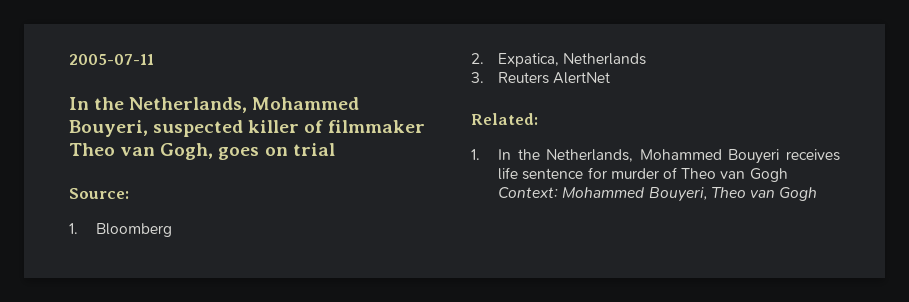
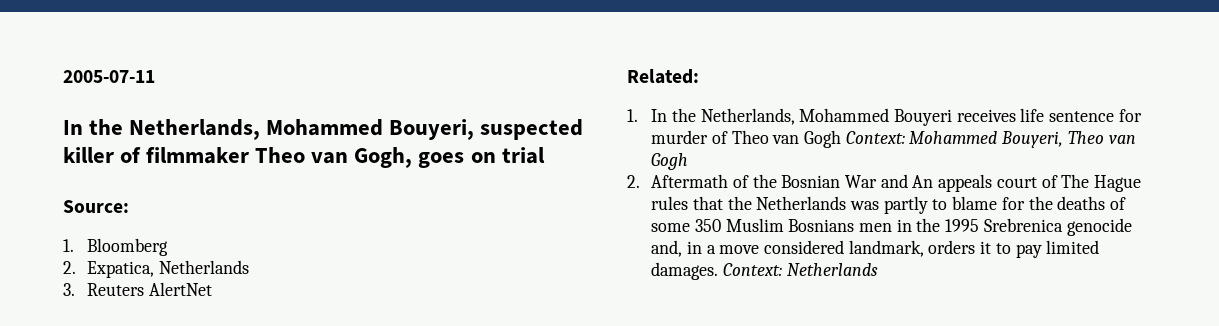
(818, 194) none -> [627,174,1142,192] [651,196,1127,214] [651,218,1132,236] [651,240,1100,258] [651,262,878,280] // 2. Aftermath of the Bosnian War and An appeals court of The Hague rules that the Netherlands was partly to blame for the deaths of some 350 Muslim Bosnians men in the 1995 Srebrenica genocide and, in a move considered landmark, orders it to pay limited damages. Context: Netherlands

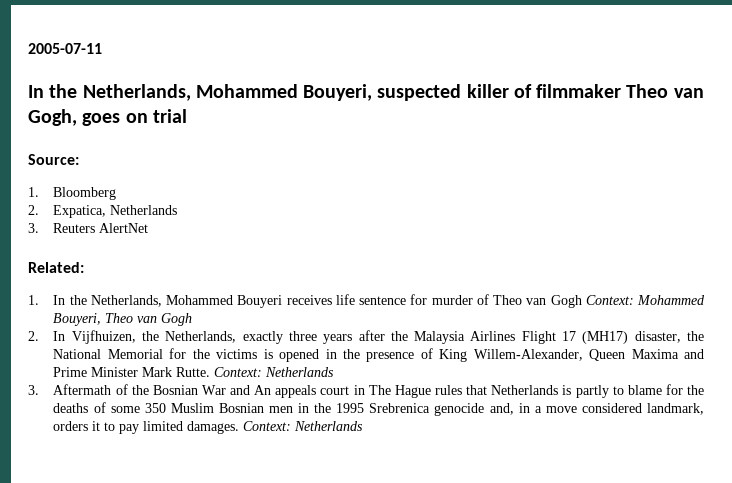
(640, 181) none -> [53,330,704,344] [53,348,704,362] [53,367,335,377] [28,385,39,395] In Vijfhuizen, the Netherlands, exactly three years after the Malaysia Airlines Flight 17 (MH17) disaster, the National Memorial for the victims is opened in the presence of King Willem-Alexander, Queen Maxima and Prime Minister Mark Rutte. Context: Netherlands // 3.
[1041,175,1058,188] of -> [353,385,365,395] in
[727,196,879,210] the Netherlands was -> [491,385,572,395] Netherlands is
[788,219,855,232] Bosnians -> [218,403,264,413] Bosnian

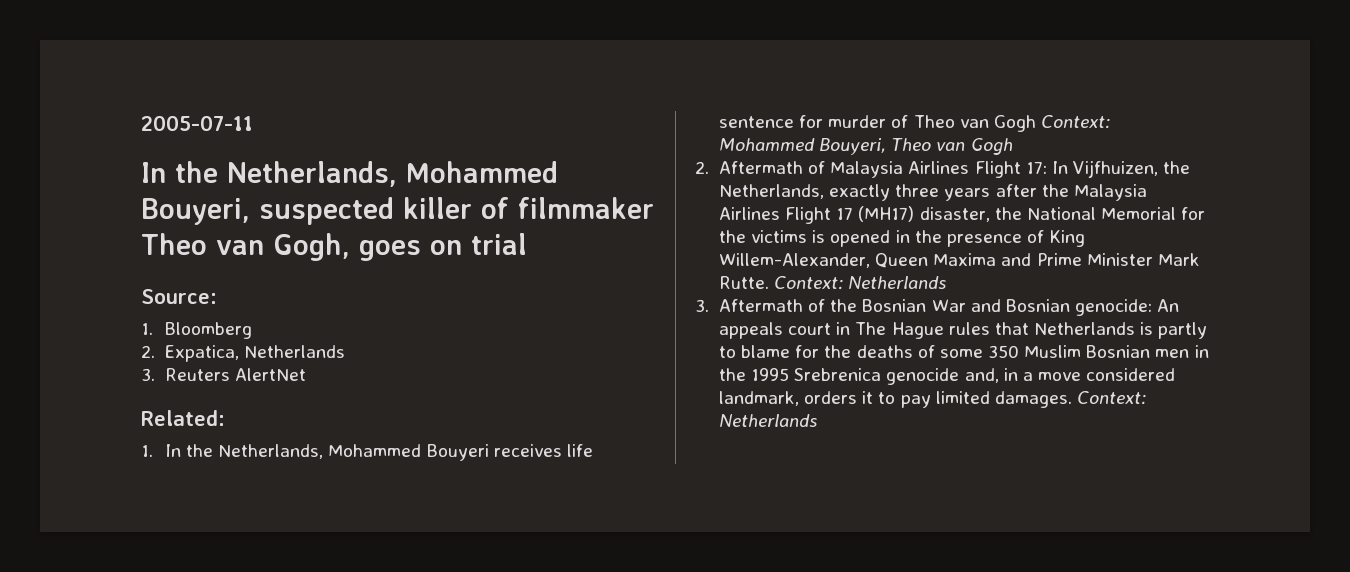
(39, 336) none -> [719,161,1047,178] Aftermath of Malaysia Airlines Flight 17:
(251, 390) none -> [1005,299,1152,316] Bosnian genocide:

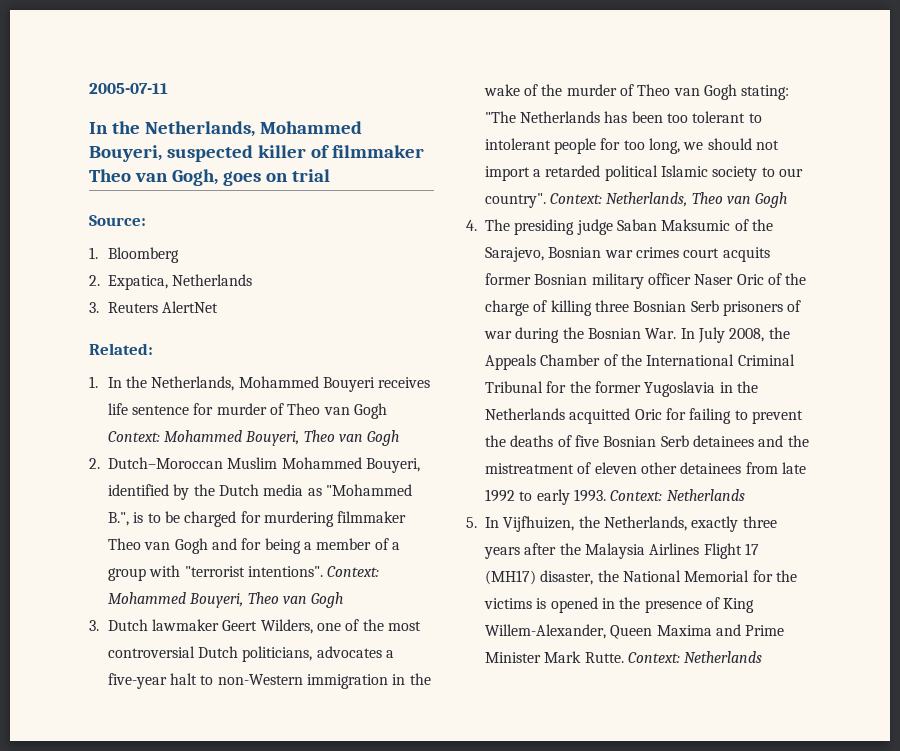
[719,161,1047,178] Aftermath of Malaysia Airlines Flight 17: -> [108,457,420,473] [108,484,412,500] [108,511,407,527] [108,538,400,554] [108,565,380,581] [108,592,344,608] [89,619,421,634] [107,646,394,662] [107,673,431,689] [483,84,790,100] [484,111,762,123] [484,138,779,154] [484,165,803,181] [484,192,788,208] [466,219,773,235] [485,247,770,262] [485,273,807,289] [485,300,802,316] [484,327,790,343] [485,354,795,370] [485,381,758,397] [485,408,803,424] [485,435,809,447] [485,462,806,474] [485,489,745,505] [466,517,477,528] Dutch–Moroccan Muslim Mohammed Bouyeri, identified by the Dutch media as "Mohammed B.", is to be charged for murdering filmmaker Theo van Gogh and for being a member of a group with "terrorist intentions". Context: Mohammed Bouyeri, Theo van Gogh // 3. Dutch lawmaker Geert Wilders, one of the most controversial Dutch politicians, advocates a five-year halt to non-Western immigration in the wake of the murder of Theo van Gogh stating: "The Netherlands has been too tolerant to intolerant people for too long, we should not import a retarded political Islamic society to our country". Context: Netherlands, Theo van Gogh // 4. The presiding judge Saban Maksumic of the Sarajevo, Bosnian war crimes court acquits former Bosnian military officer Naser Oric of the charge of killing three Bosnian Serb prisoners of war during the Bosnian War. In July 2008, the Appeals Chamber of the International Criminal Tribunal for the former Yugoslavia in the Netherlands acquitted Oric for failing to prevent the deaths of five Bosnian Serb detainees and the mistreatment of eleven other detainees from late 1992 to early 1993. Context: Netherlands // 5.
[695,299,1180,316] [719,322,1208,339] [719,345,1209,358] [719,368,1176,385] [719,391,1147,408] [719,414,818,427] // 3. Aftermath of the Bosnian War and Bosnian genocide: An appeals court in The Hague rules that Netherlands is partly to blame for the deaths of some 350 Muslim Bosnian men in the 1995 Srebrenica genocide and, in a move considered landmark, orders it to pay limited damages. Context: Netherlands -> (763, 657) none

